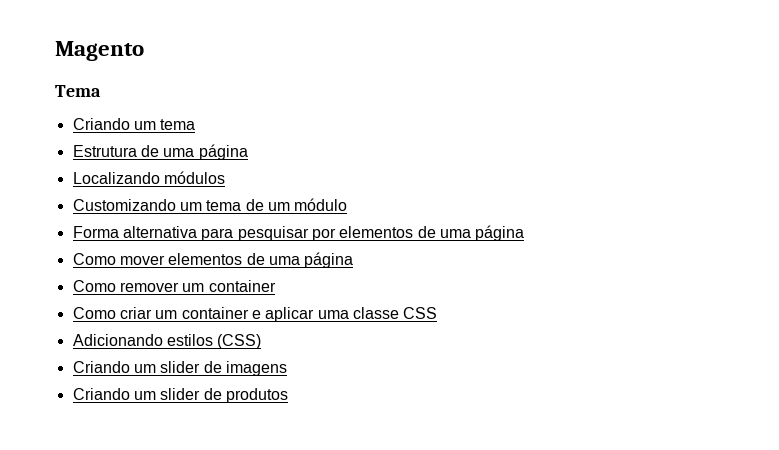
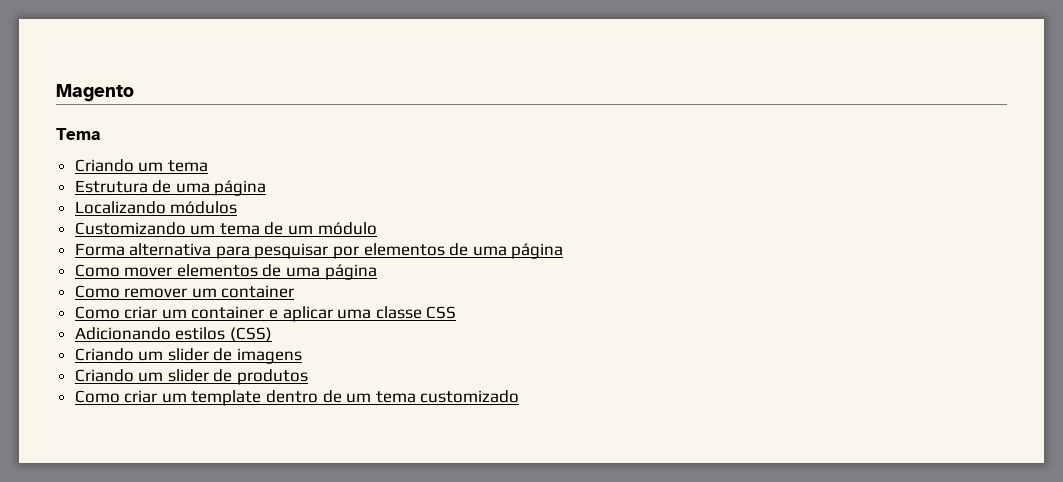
(288, 395) none -> [74,390,520,406] // Como criar um template dentro de um tema customizado

